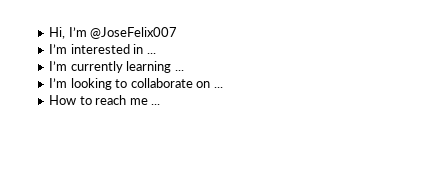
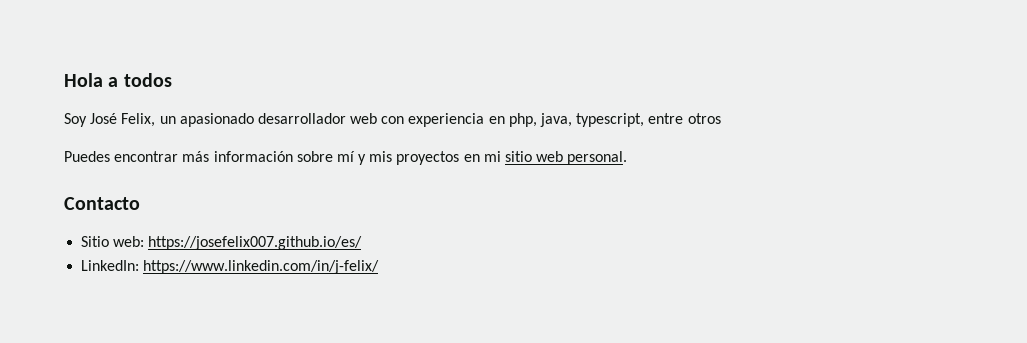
[49,27,178,39] [49,44,156,54] [49,61,184,73] [49,78,223,90] [49,95,161,105] Hi, I’m @JoseFelix007 // I’m interested in ... // I’m currently learning ... // I’m looking to collaborate on ... // How to reach me ... -> [64,73,172,87] [64,113,721,127] [64,151,628,165] [64,197,140,210] [81,236,363,250] [81,260,380,274] Hola a todos // Soy José Felix, un apasionado desarrollador web con experiencia en php, java, typescript, entre otros // Puedes encontrar más información sobre mí y mis proyectos en mi sitio web personal. // Contacto // Sitio web: https://josefelix007.github.io/es/ // LinkedIn: https://www.linkedin.com/in/j-felix/

